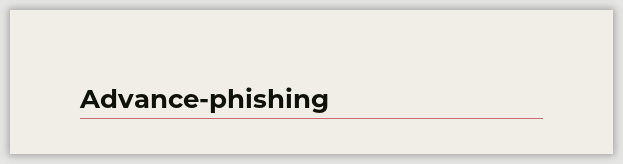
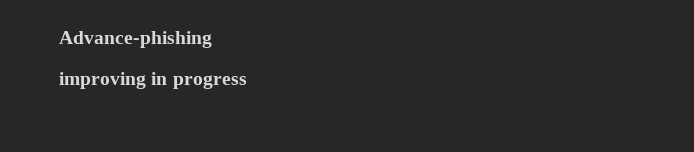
(329, 100) none -> [59,72,247,89] // improving in progress

